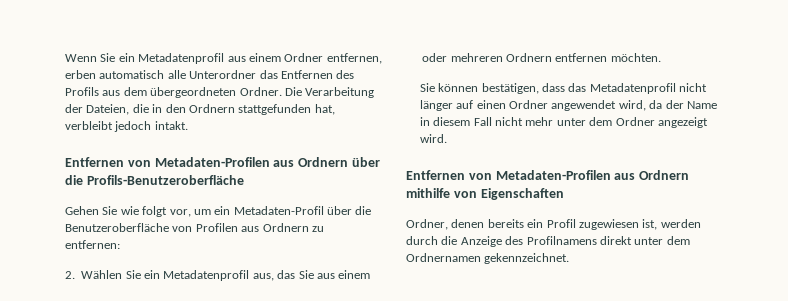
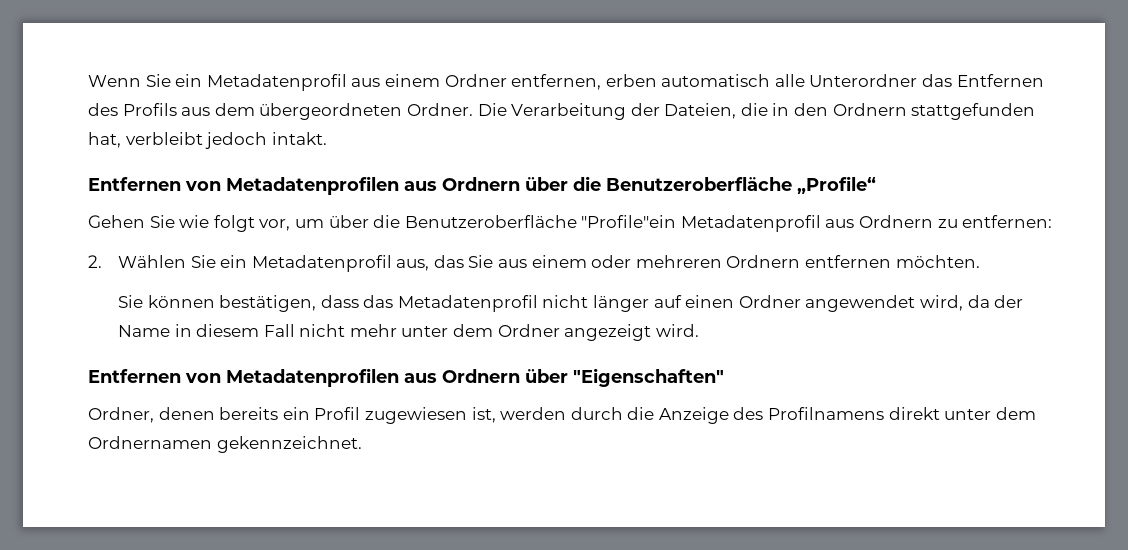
[154,157,270,167] Metadaten-Profilen -> [226,176,399,195] Metadatenprofilen
[86,175,244,185] Profils-Benutzeroberfläche -> [606,176,876,194] Benutzeroberfläche „Profile“
[214,206,372,215] [65,223,238,232] ein Metadaten-Profil über die Benutzeroberfläche von Profilen -> [328,215,821,232] über die Benutzeroberfläche "Profile"ein Metadatenprofil
[495,170,690,180] [406,188,564,200] Metadaten-Profilen aus Ordnern mithilfe von Eigenschaften -> [226,368,724,387] Metadatenprofilen aus Ordnern über "Eigenschaften"

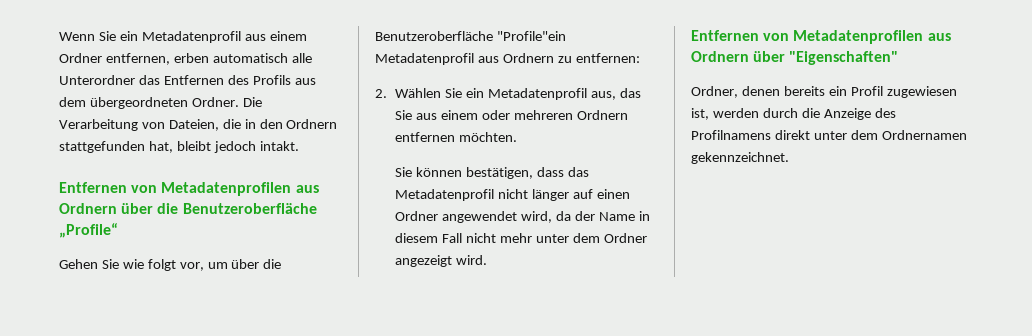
[630,103,660,116] der -> [141,122,165,129] von
[125,132,203,145] verbleibt -> [176,141,211,151] bleibt

